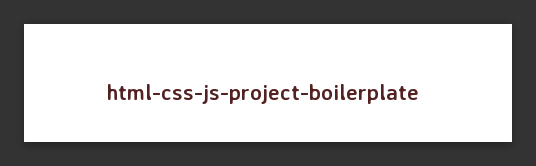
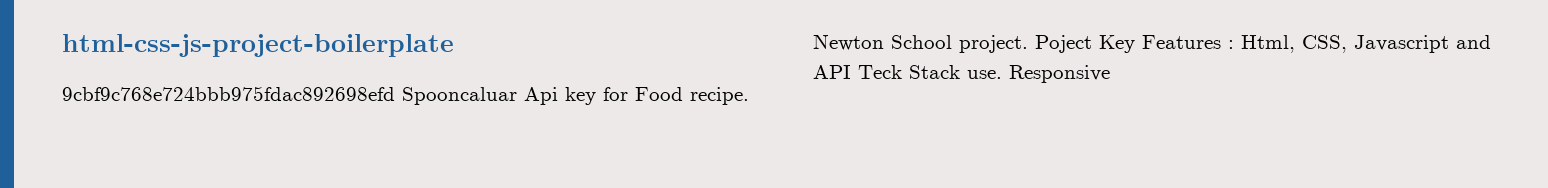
(419, 94) none -> [62,86,749,105] [813,34,1491,53] [813,65,1110,83] // 9cbf9c768e724bbb975fdac892698efd Spooncaluar Api key for Food recipe. Newton School project. Poject Key Features : Html, CSS, Javascript and API Teck Stack use. Responsive

